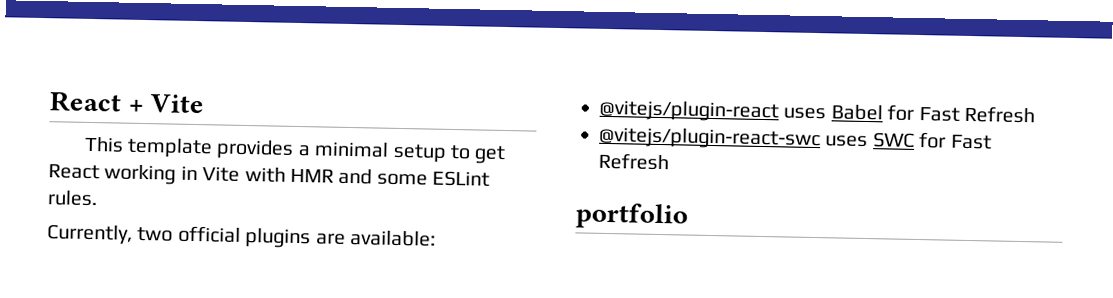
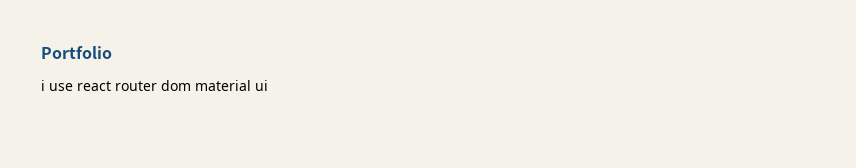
[49,91,205,114] [83,136,507,165] [48,164,491,187] [47,190,98,207] [47,224,436,249] [599,99,1035,124] [599,126,992,151] [598,152,669,171] [575,202,688,230] React + Vite // This template provides a minimal setup to get React working in Vite with HMR and some ESLint rules. // Currently, two official plugins are available: // @vitejs/plugin-react uses Babel for Fast Refresh // @vitejs/plugin-react-swc uses SWC for Fast Refresh // portfolio -> [41,46,112,59] [41,80,268,91] Portfolio // i use react router dom material ui

